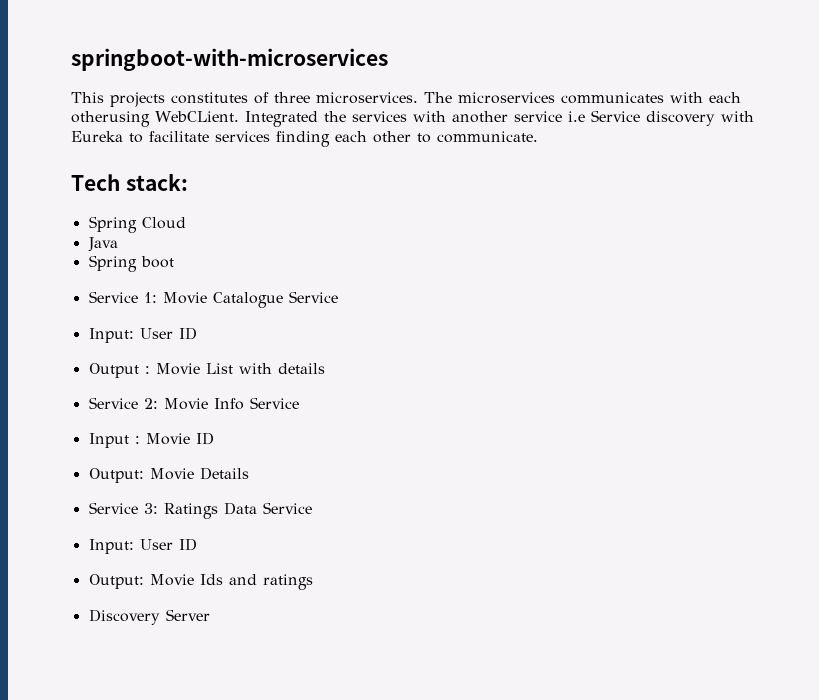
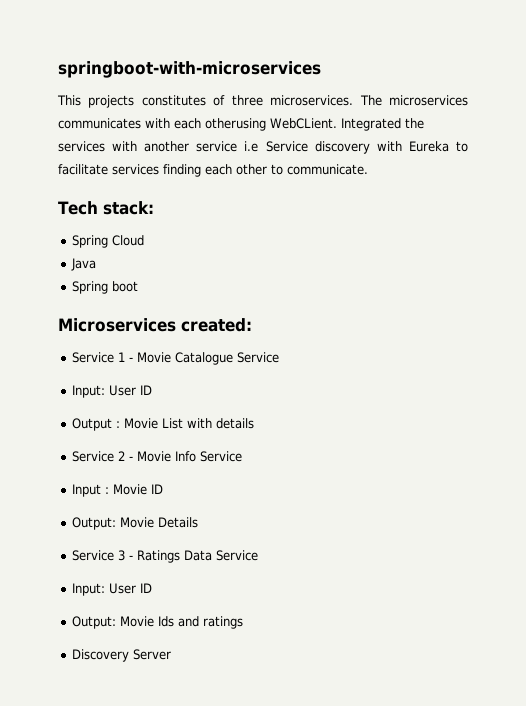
[88,291,157,303] // Service 1: -> [58,318,252,332] [72,352,134,363] // Microservices created: // Service 1 -
[143,398,158,409] 2: -> [118,451,134,461] 2 -
[143,503,158,514] 3: -> [118,550,134,561] 3 -

